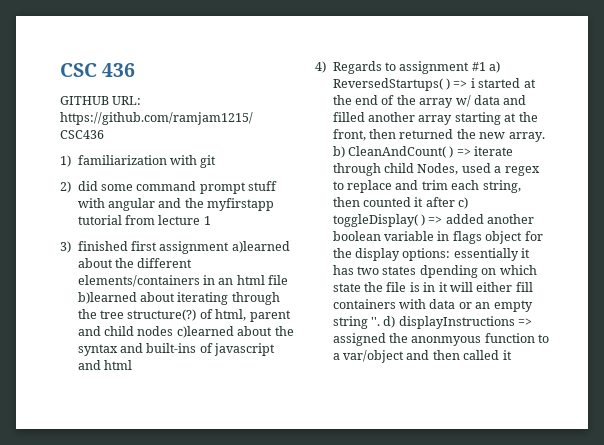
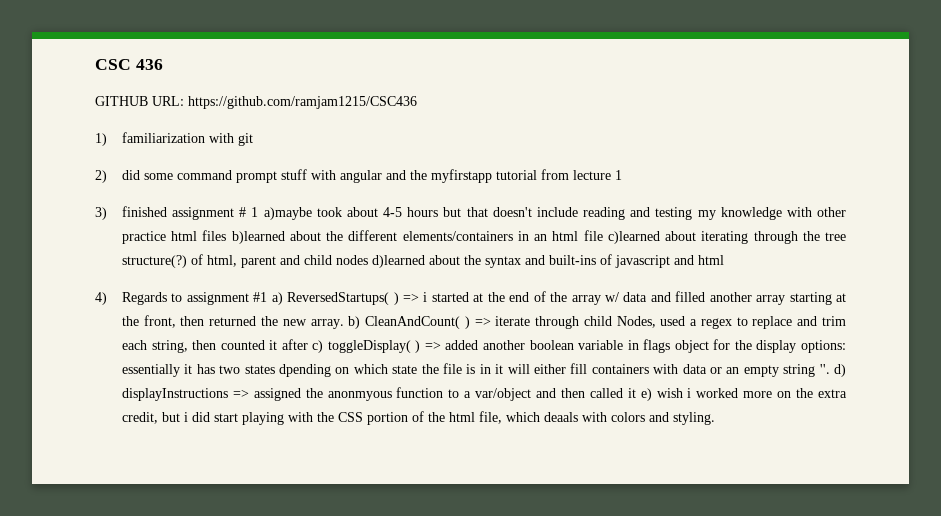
[131,241,290,254] first assignment a)learned -> [172,207,847,220] [121,230,285,244] assignment # 1 a)maybe took about 4-5 hours but that doesn't include reading and testing my knowledge with other practice html files b)learned
[77,292,137,304] b)learned -> [607,231,660,244] c)learned
[176,326,234,338] c)learned -> [371,255,425,268] d)learned
(512, 355) none -> [640,388,847,401] [121,411,715,425] e) wish i worked more on the extra credit, but i did start playing with the CSS portion of the html file, which deaals with colors and styling.

